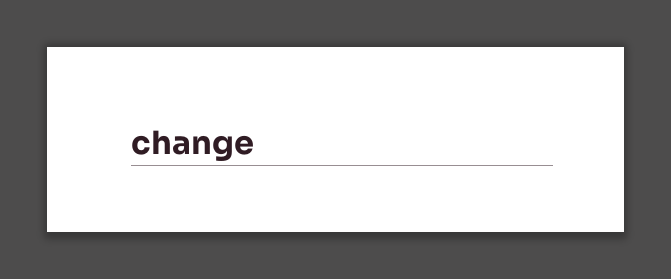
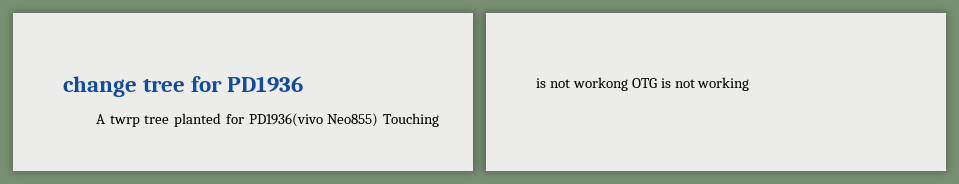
(254, 145) none -> [143,76,304,92] [95,113,440,127] [536,77,750,91] tree for PD1936 // A twrp tree planted for PD1936(vivo Neo855) Touching is not workong OTG is not working

